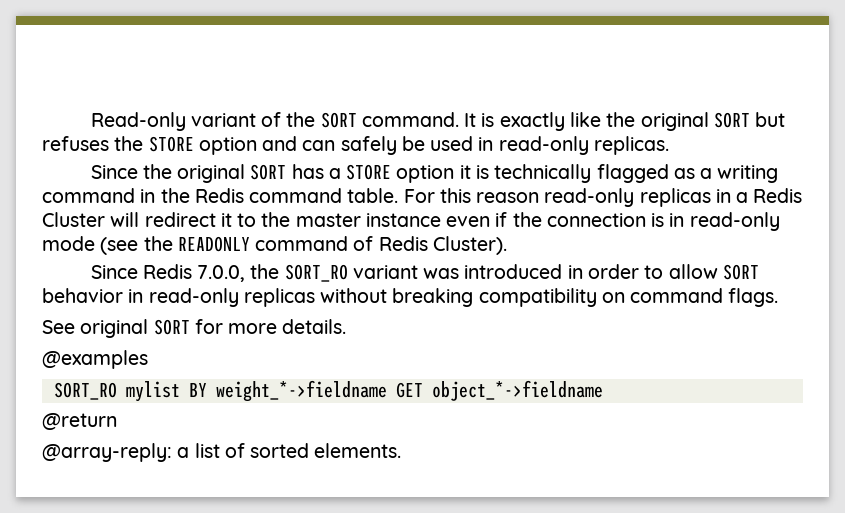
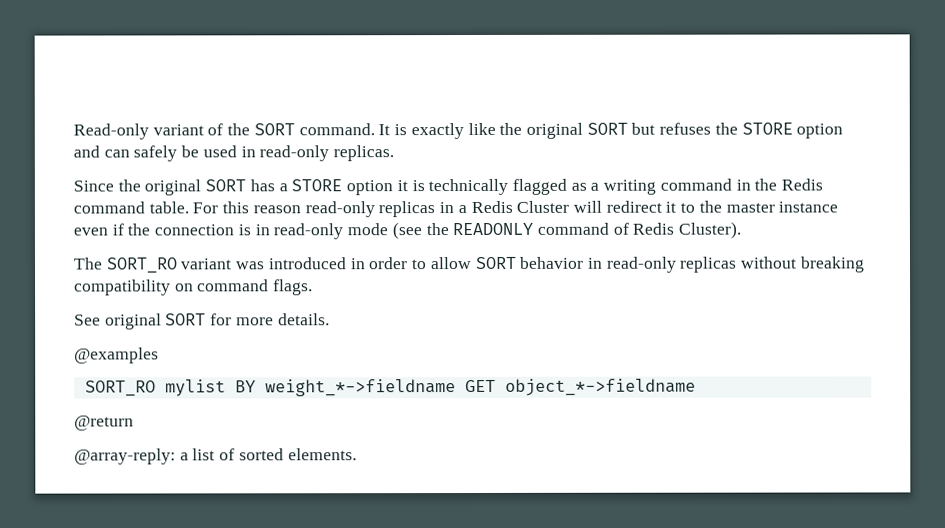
[90,264,280,282] Since Redis 7.0.0, the -> [73,257,103,270] The

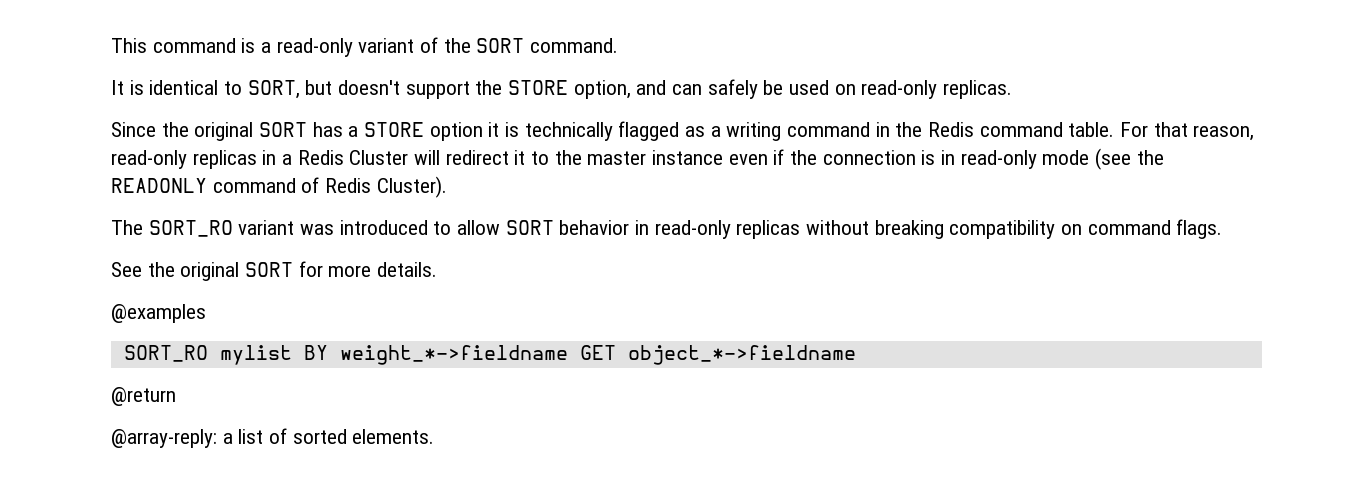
[73,123,149,140] Read-only -> [111,38,353,57] This command is a read-only
(375, 129) none -> (619, 45) //
[410,122,712,140] exactly like the original SORT but refuses -> [149,80,470,99] identical to SORT, but doesn't support
[796,123,844,139] option -> [573,80,631,99] option,
[240,146,256,158] in -> [834,84,856,95] on
[222,201,301,214] this reason -> [1153,122,1255,141] that reason,
[349,257,409,270] in order -> (428, 227) none
(101, 320) none -> [147,262,175,277] the

